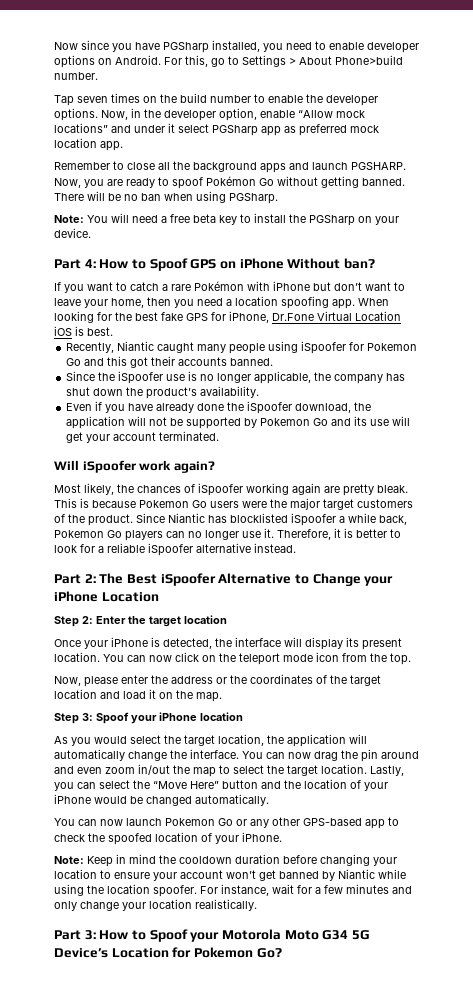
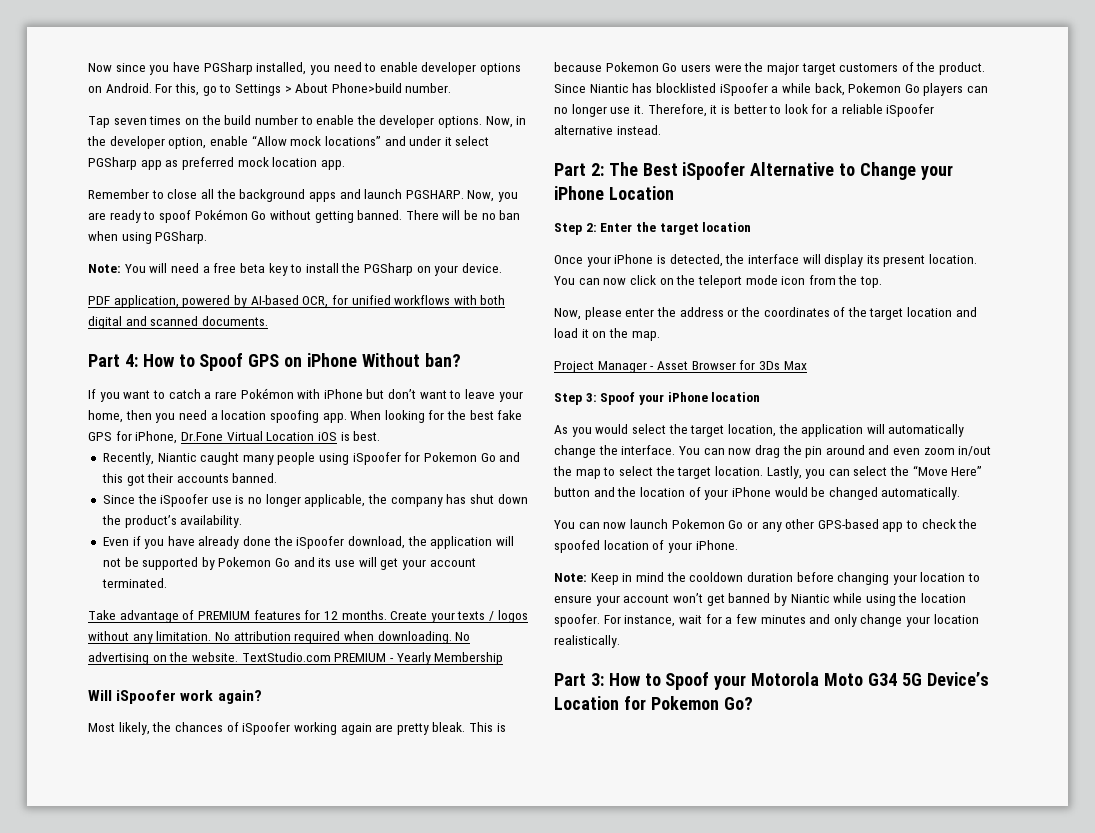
(91, 233) none -> [88,295,506,308] [88,316,268,329] // PDF application, powered by AI-based OCR, for unified workflows with both digital and scanned documents.
(220, 436) none -> [88,610,528,623] [88,631,471,644] [88,652,504,665] // Take advantage of PREMIUM features for 12 months. Create your texts / logos without any limitation. No attribution required when downloading. No advertising on the website. TextStudio.com PREMIUM - Yearly Membership
(222, 697) none -> [554,360,807,373] // Project Manager - Asset Browser for 3Ds Max

